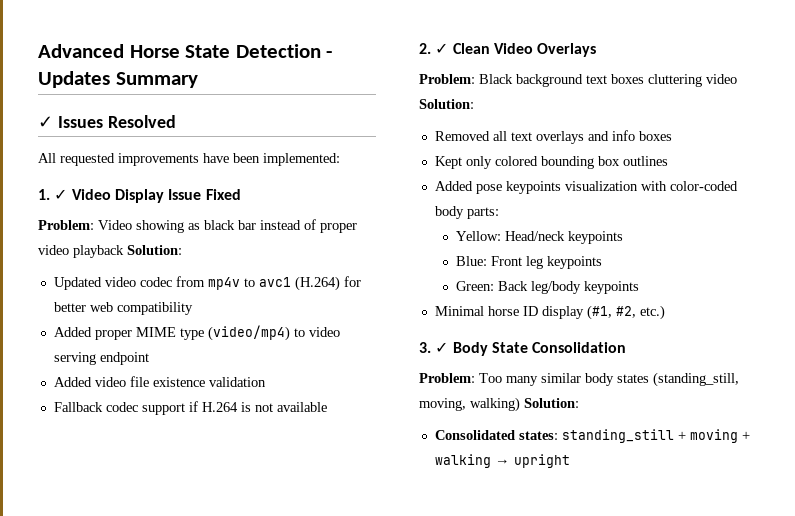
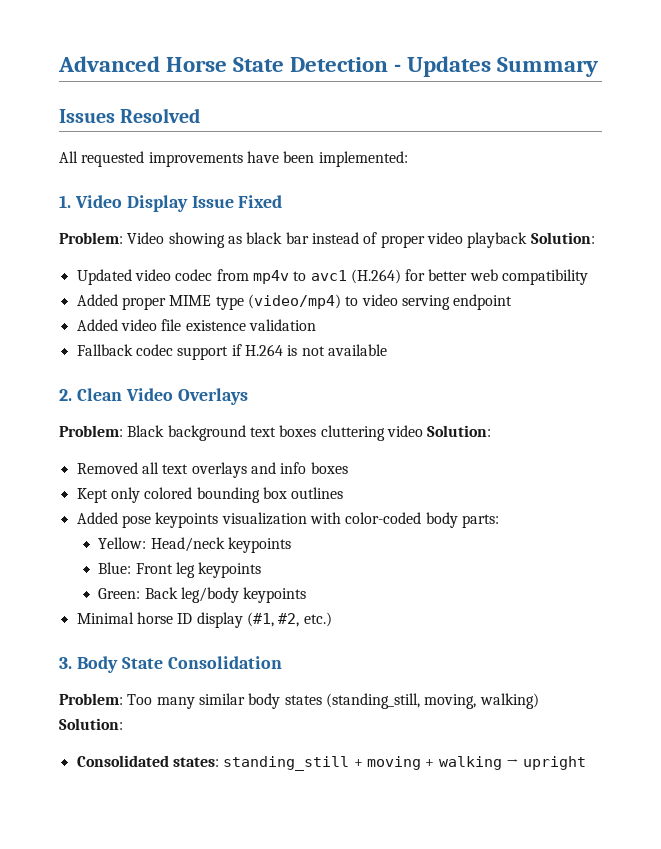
[38,116,53,128] ✓ -> (599, 67) none
[54,189,68,200] ✓ -> (71, 201) none
[435,43,449,54] ✓ -> (72, 395) none
[435,342,449,353] ✓ -> (72, 663) none

